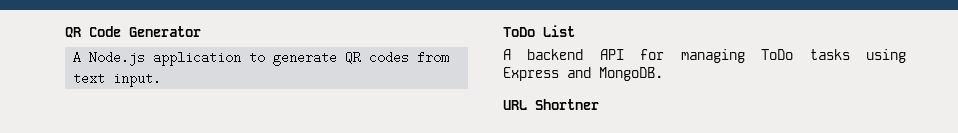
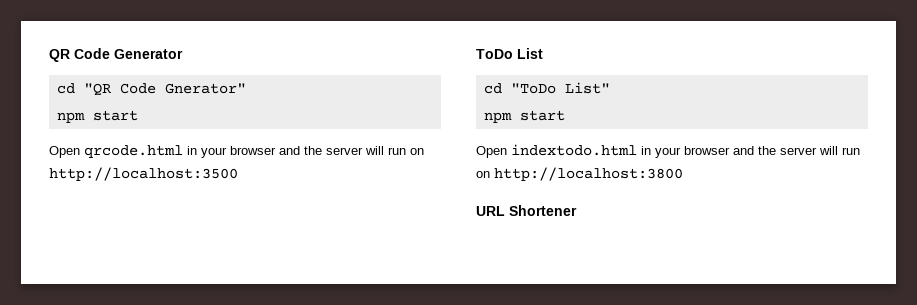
[73,51,450,66] [73,72,162,87] [503,25,575,37] [503,49,906,63] [503,67,663,81] A Node.js application to generate QR codes from text input. // ToDo List // A backend API for managing ToDo tasks using Express and MongoDB. -> [56,83,246,96] [56,110,138,123] [49,145,424,158] [49,167,238,181] [476,48,543,59] [483,82,610,94] [483,110,565,123] [476,144,860,158] [476,167,683,181] cd "QR Code Gnerator" // npm start // Open qrcode.html in your browser and the server will run on http://localhost:3500 // ToDo List // cd "ToDo List" // npm start // Open indextodo.html in your browser and the server will run on http://localhost:3800
[535,99,599,110] Shortner -> [509,205,577,216] Shortener

